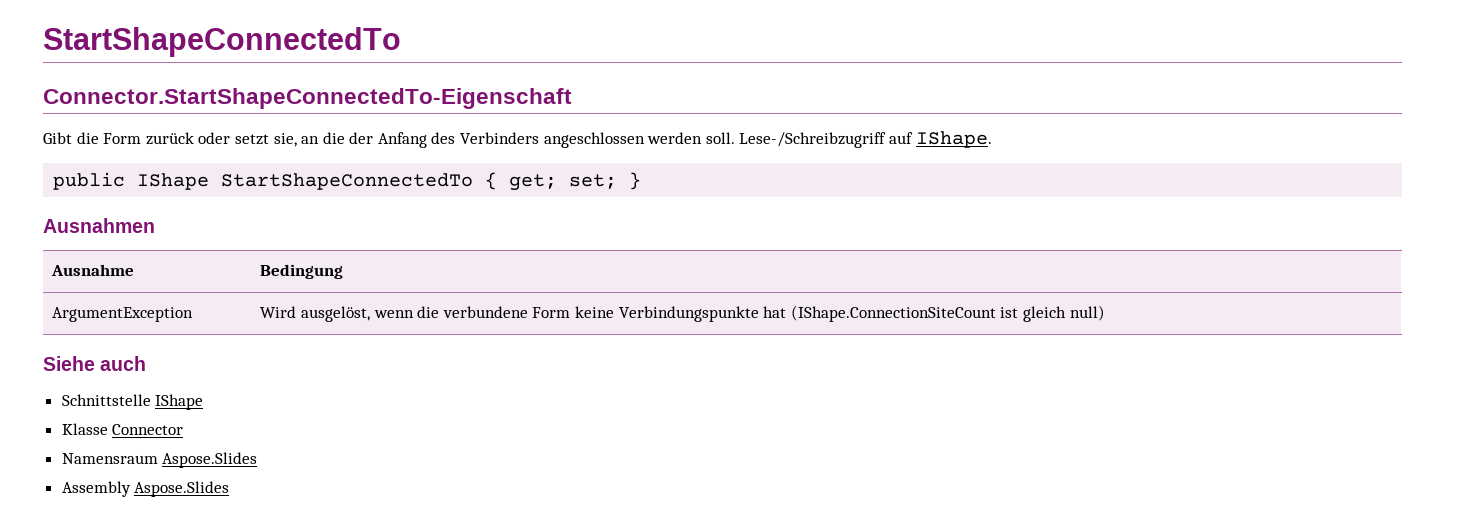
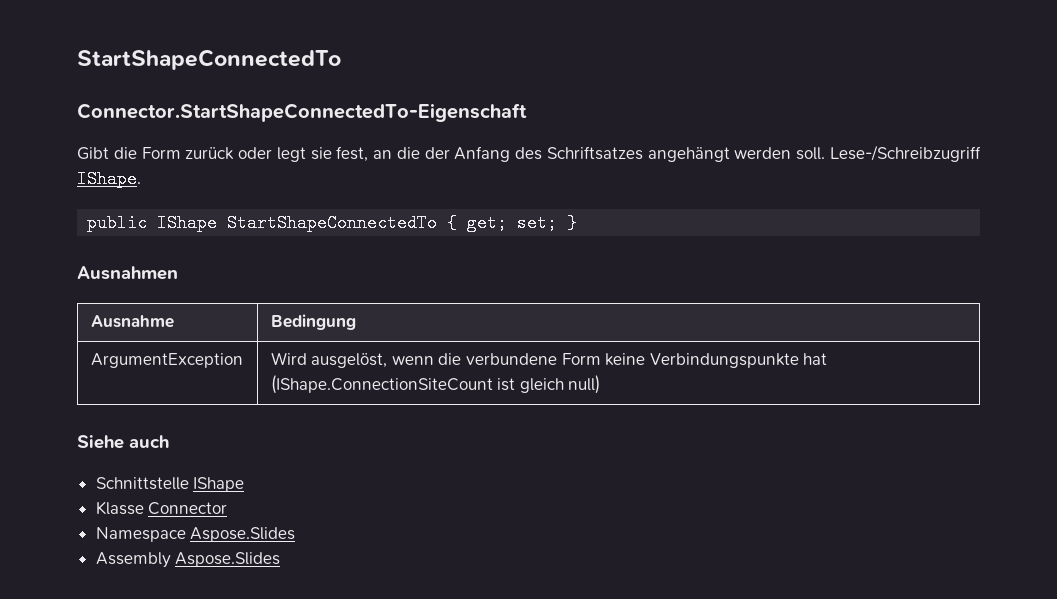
[234,133,297,147] setzt sie, -> [276,146,369,162] legt sie fest,
[460,132,645,148] Verbinders angeschlossen -> [546,146,730,162] Schriftsatzes angehängt
[889,132,914,144] auf -> (981, 153) none
[61,453,158,464] Namensraum -> [95,527,186,542] Namespace

